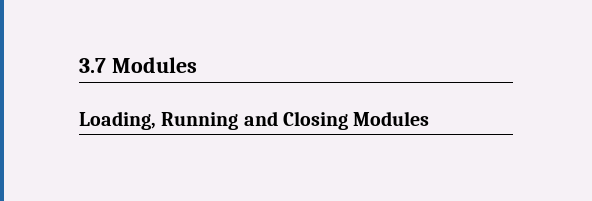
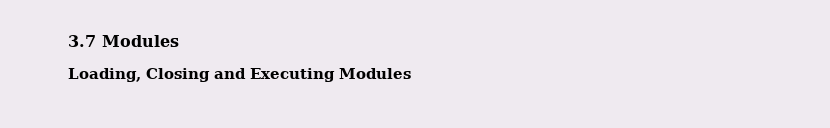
[161,111,348,130] Running and Closing -> [146,68,335,82] Closing and Executing

